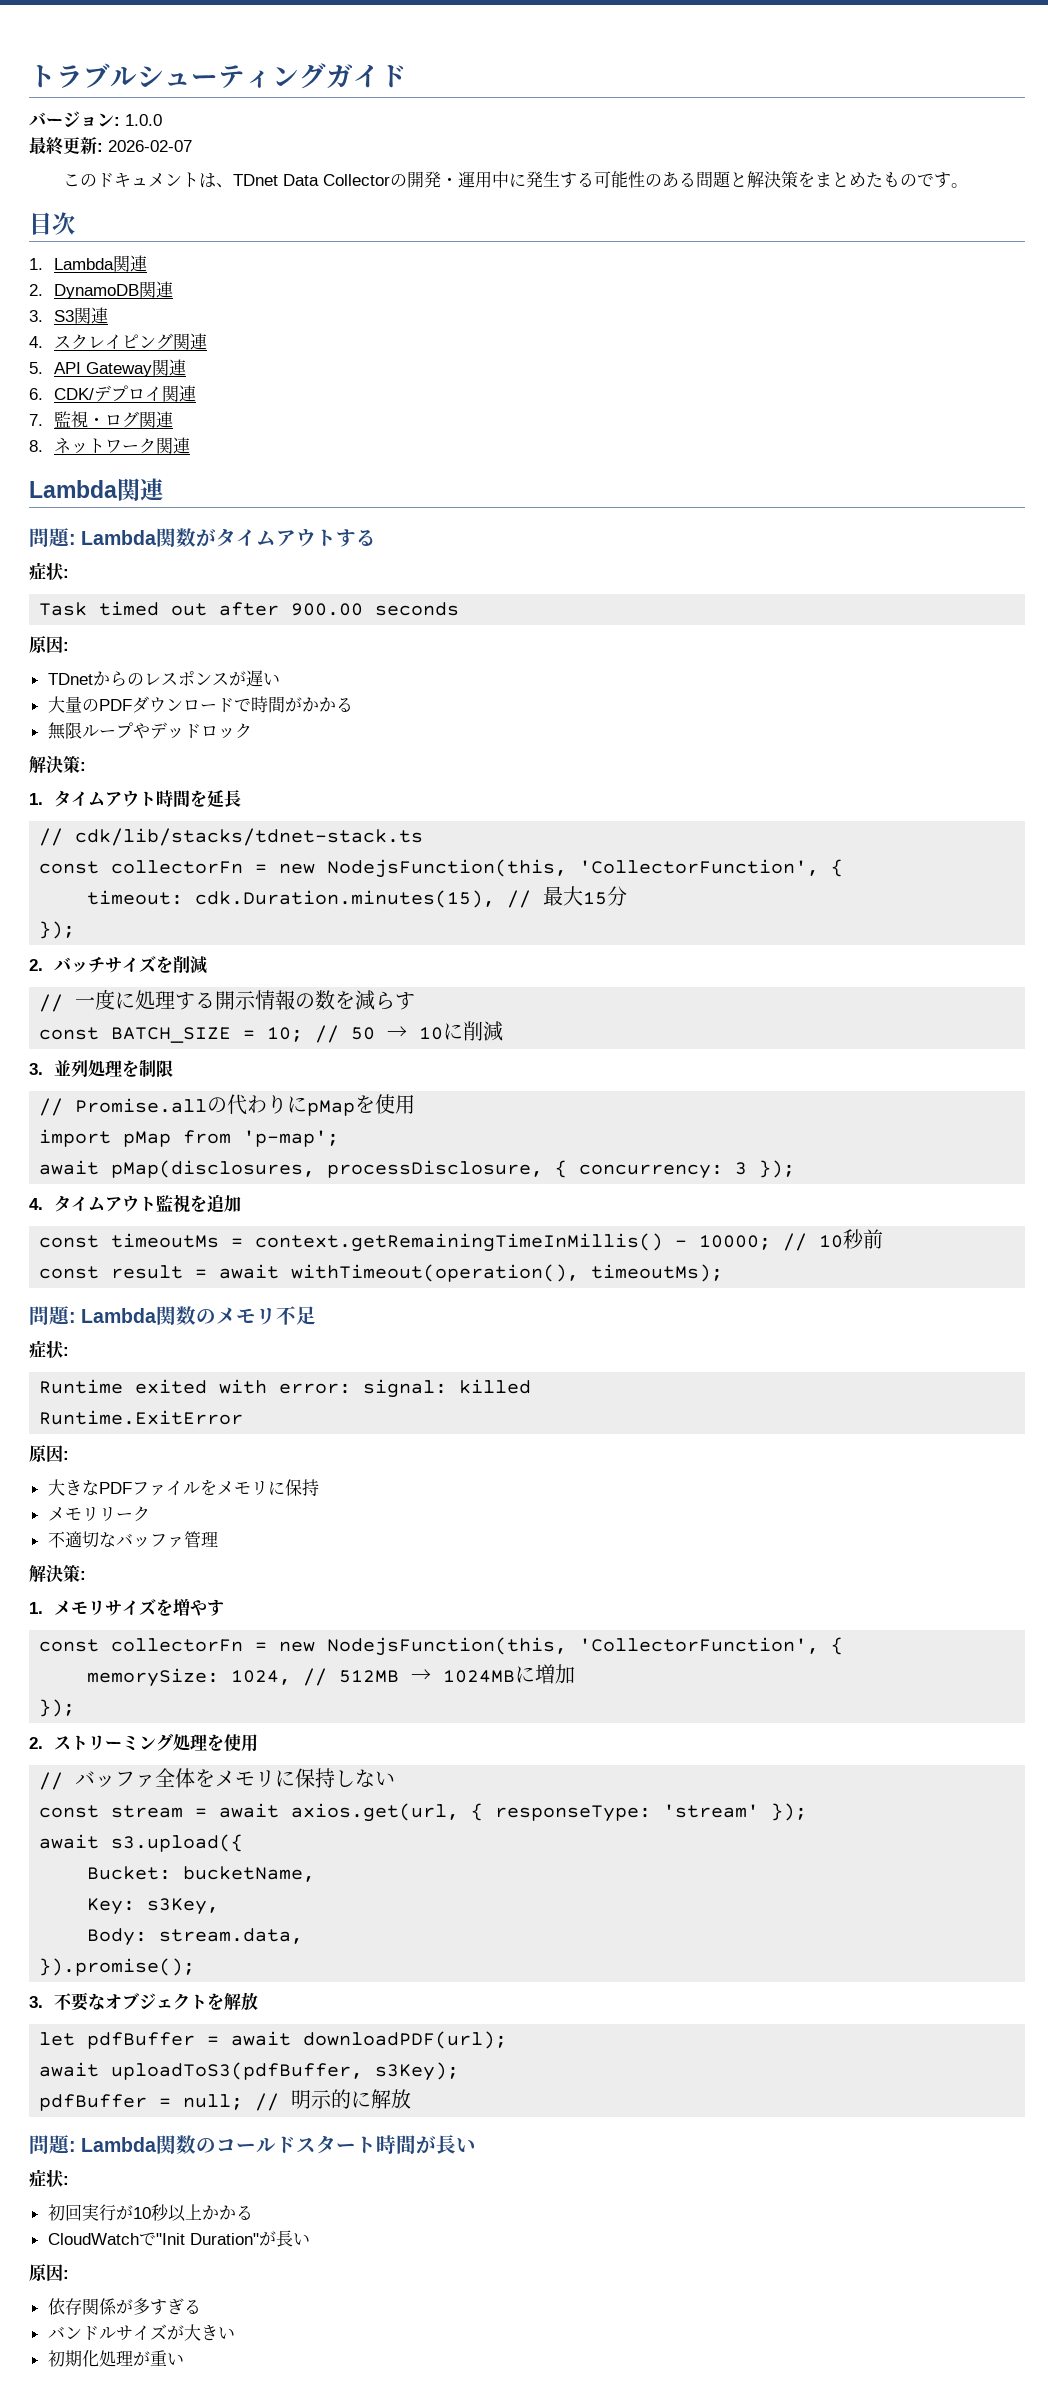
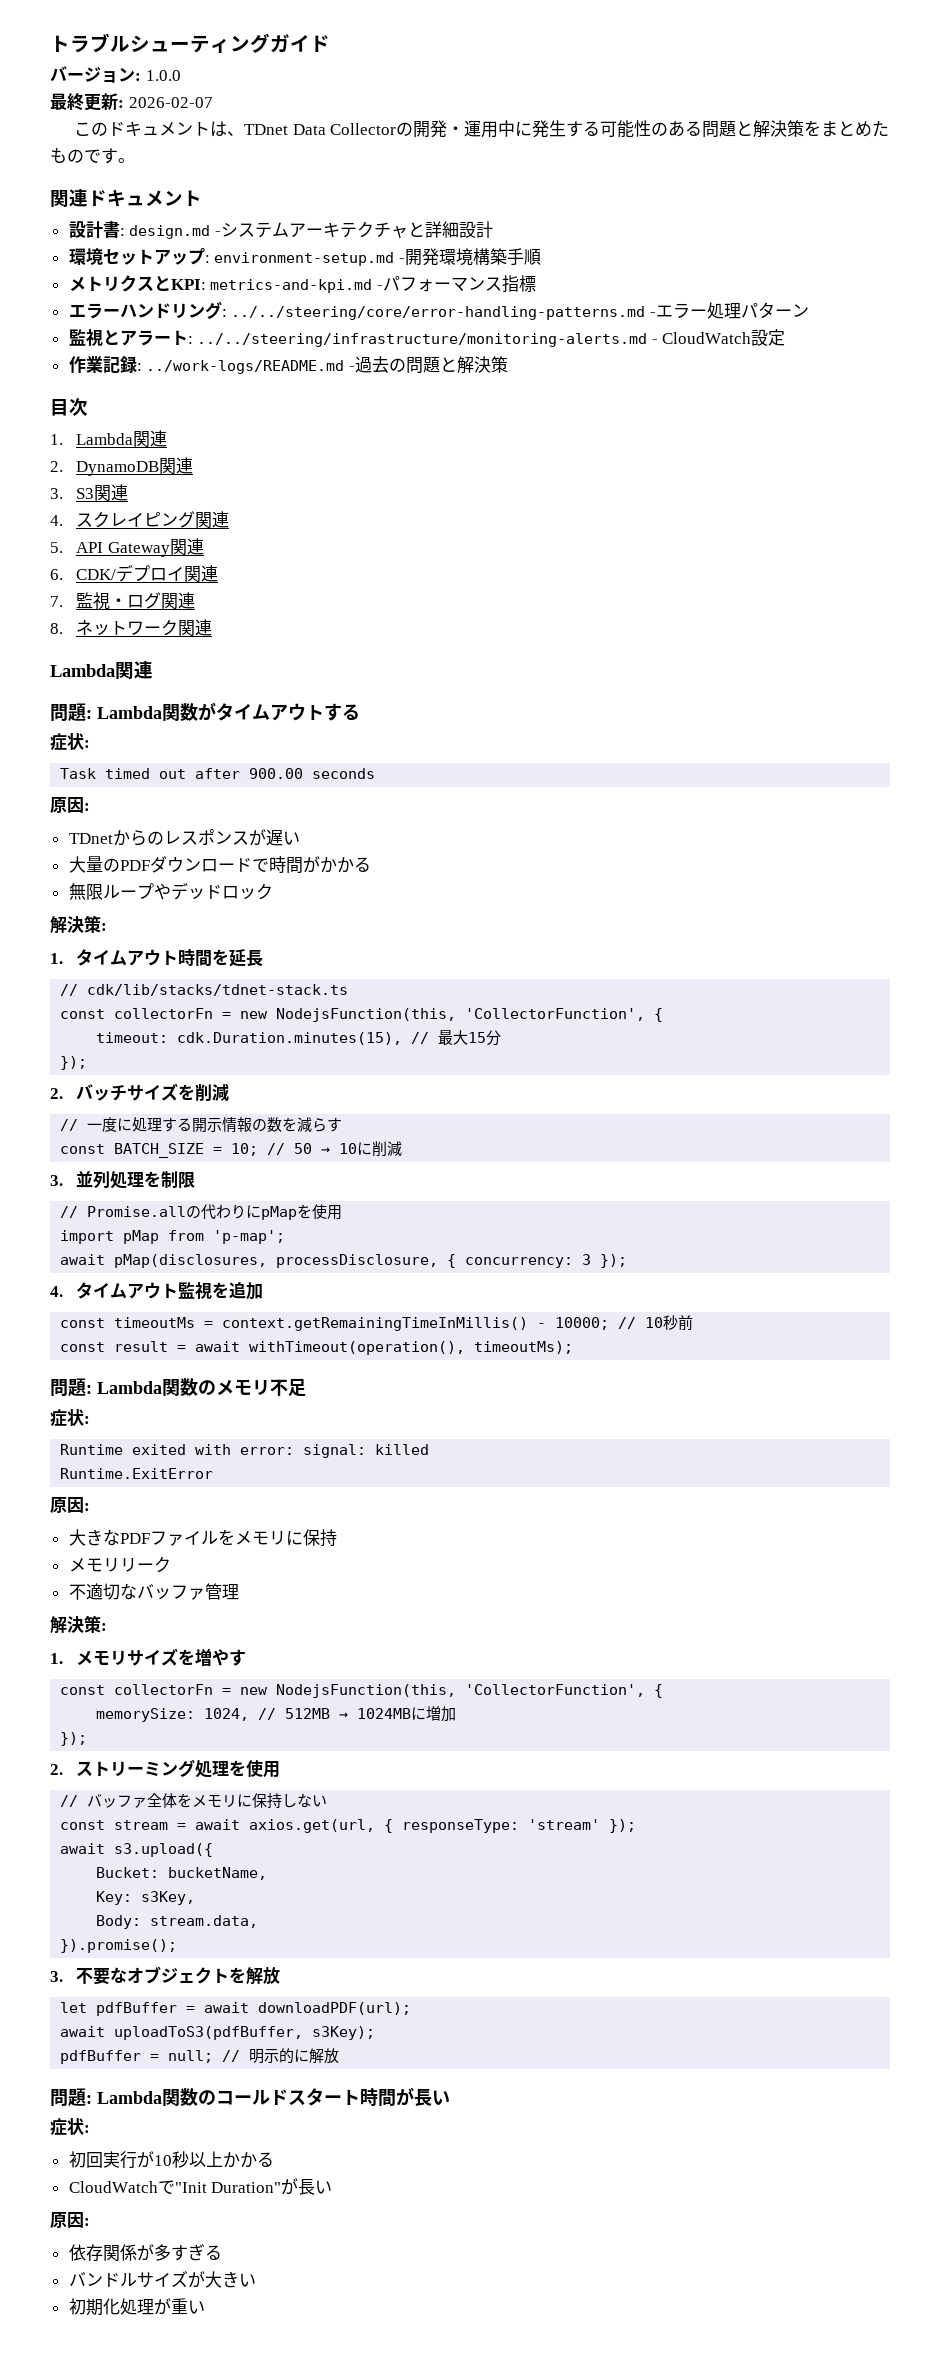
(968, 185) none -> [50,189,202,207] [68,220,493,239] [68,248,541,266] [68,275,536,293] [68,301,809,320] [68,329,786,347] [68,356,508,374] // 関連ドキュメント // 設計書: design.md -システムアーキテクチャと詳細設計 // 環境セットアップ: environment-setup.md -開発環境構築手順 // メトリクスとKPI: metrics-and-kpi.md -パフォーマンス指標 // エラーハンドリング: ../../steering/core/error-handling-patterns.md -エラー処理パターン // 監視とアラート: ../../steering/infrastructure/monitoring-alerts.md - CloudWatch設定 // 作業記録: ../work-logs/README.md -過去の問題と解決策

